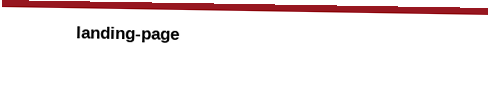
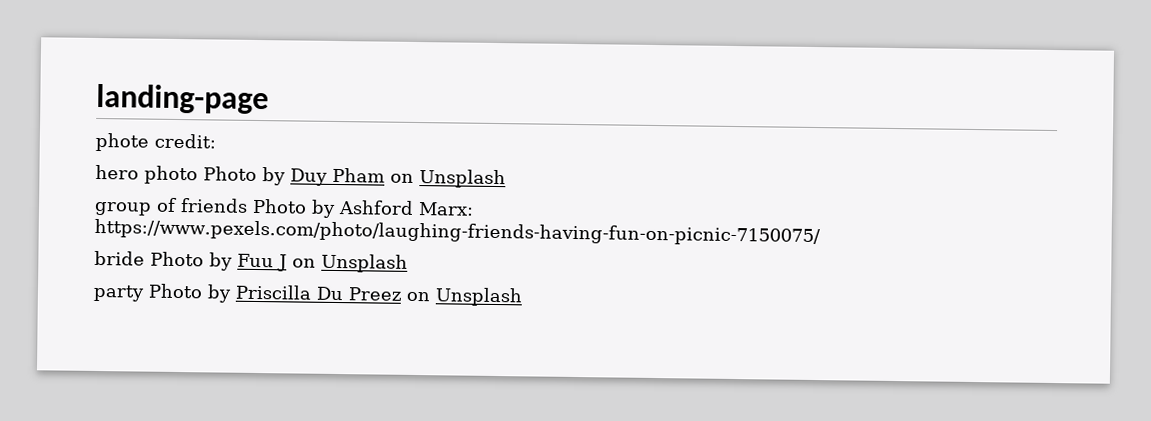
(180, 34) none -> [95,132,216,152] [95,164,506,189] [94,197,474,218] [94,218,821,247] [94,250,408,273] [93,283,523,307] // phote credit: // hero photo Photo by Duy Pham on Unsplash // group of friends Photo by Ashford Marx: https://www.pexels.com/photo/laughing-friends-having-fun-on-picnic-7150075/ // bride Photo by Fuu J on Unsplash // party Photo by Priscilla Du Preez on Unsplash

